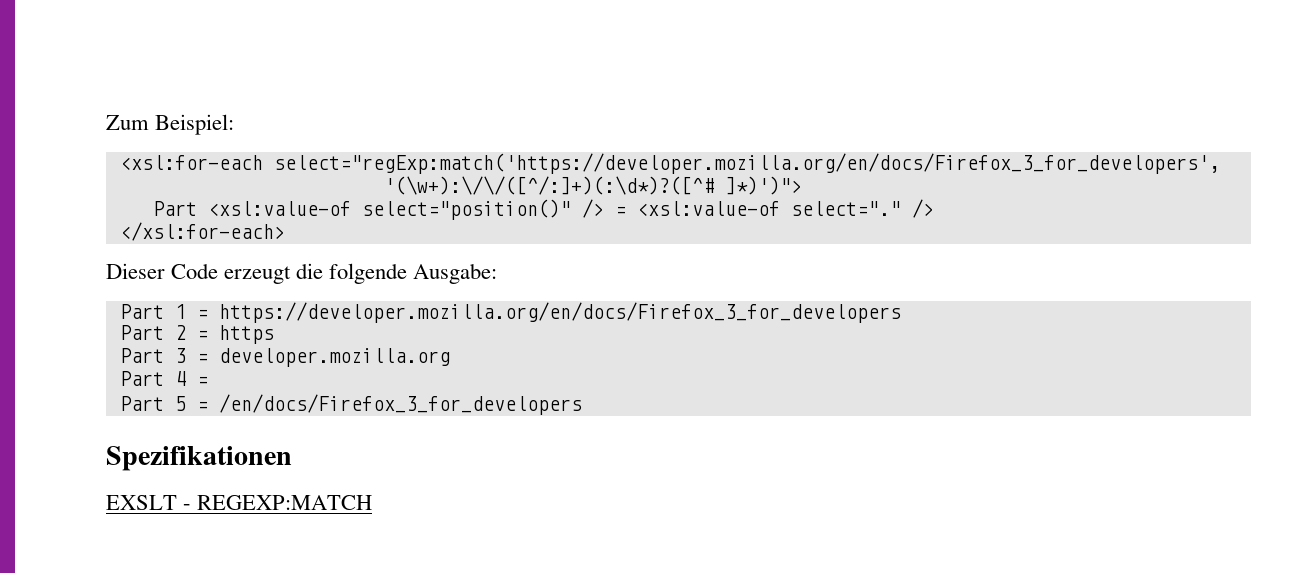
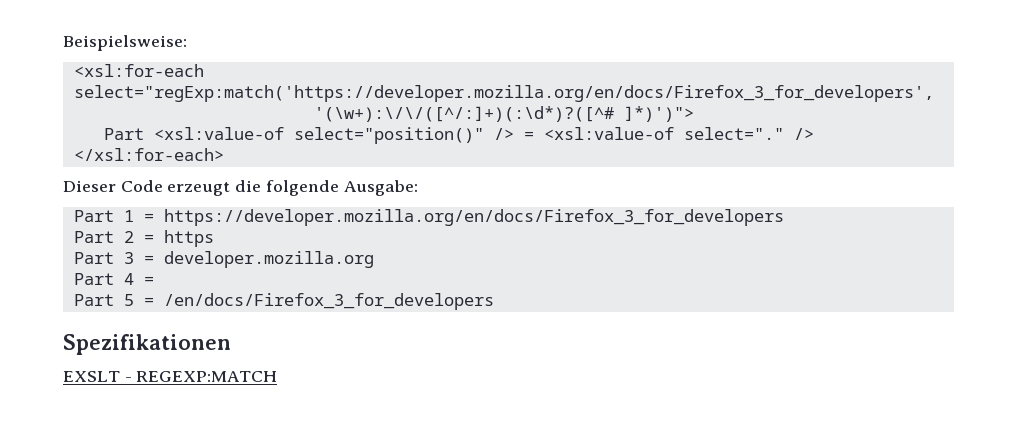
[106,114,235,135] Zum Beispiel: -> [63,35,187,51] Beispielsweise:

